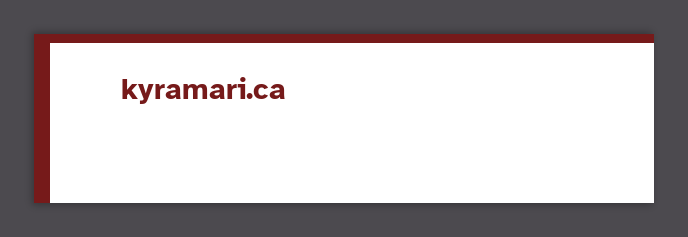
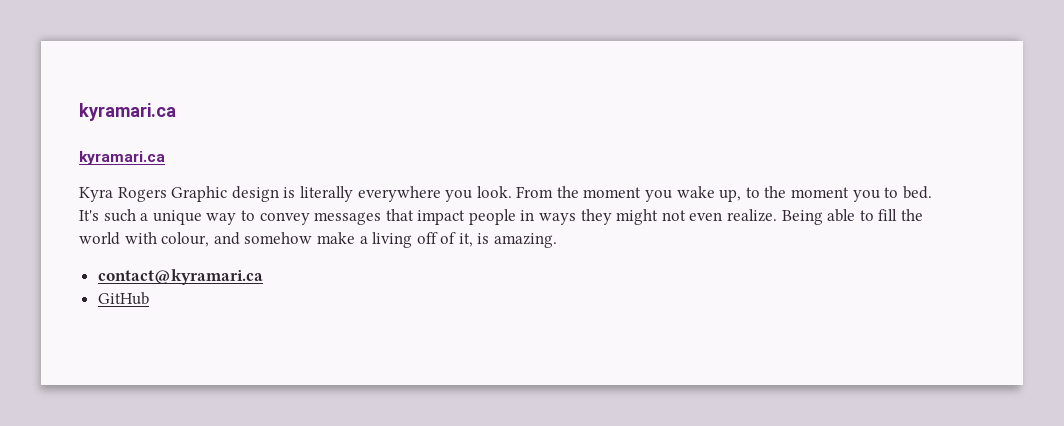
[121,77,286,104] kyramari.ca -> [79,103,176,121] [79,151,165,165] [79,186,932,202] [79,209,923,225] [79,232,558,248] [97,269,263,285] [97,292,149,305] kyramari.ca // kyramari.ca // Kyra Rogers Graphic design is literally everywhere you look. From the moment you wake up, to the moment you to bed. It's such a unique way to convey messages that impact people in ways they might not even realize. Being able to fill the world with colour, and somehow make a living off of it, is amazing. // contact@kyramari.ca // GitHub

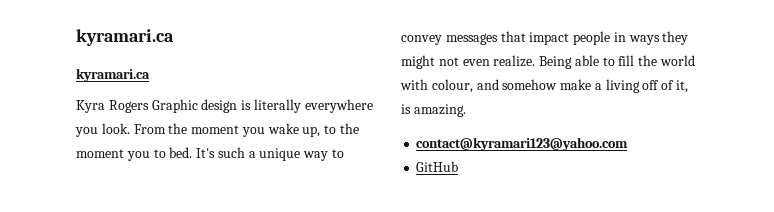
[97,269,263,285] contact@kyramari.ca -> [416,137,629,151] contact@kyramari123@yahoo.com

